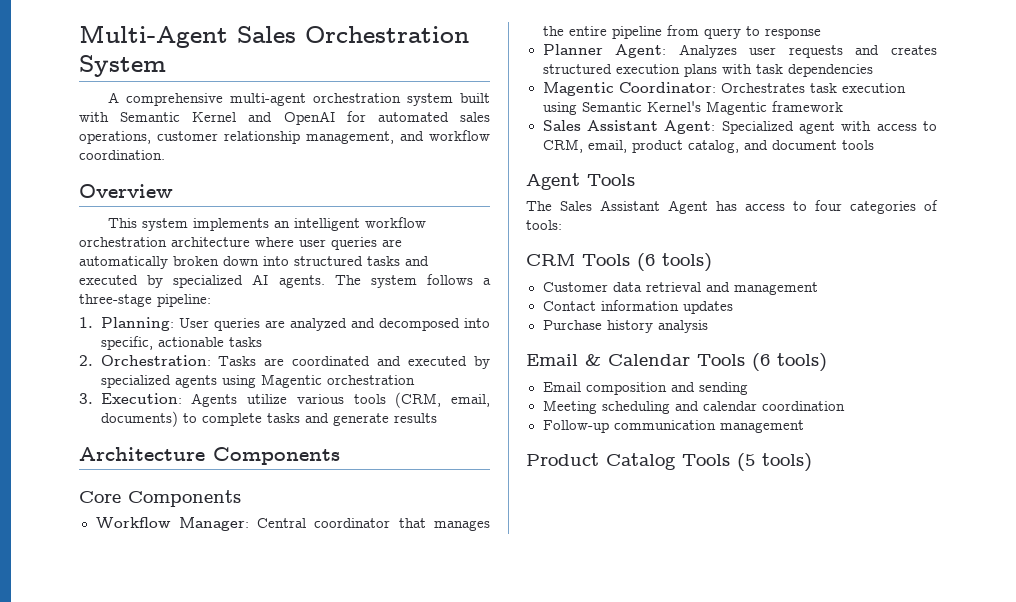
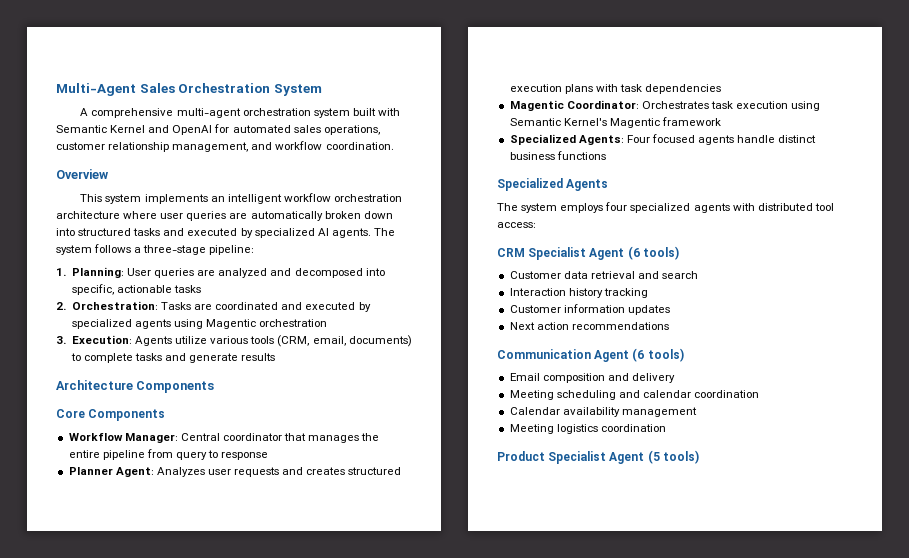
[542,120,937,134] [542,139,874,153] [526,173,635,190] [526,200,938,214] [526,220,562,230] Sales Assistant Agent: Specialized agent with access to CRM, email, product catalog, and document tools // Agent Tools // The Sales Assistant Agent has access to four categories of tools: -> [509,134,817,145] [509,151,606,160] [497,178,609,191] [497,202,834,213] [497,222,536,228] Specialized Agents: Four focused agents handle distinct business functions // Specialized Agents // The system employs four specialized agents with distributed tool access:
[582,254,630,266] Tools -> [528,247,625,260] Specialist Agent
[733,282,818,295] [542,300,733,314] [542,320,708,333] [526,354,745,366] management // Contact information updates // Purchase history analysis // Email & Calendar Tools -> [662,271,699,279] [509,288,648,298] [509,304,670,315] [509,322,669,330] [497,349,630,362] search // Interaction history tracking // Customer information updates // Next action recommendations // Communication Agent
[698,382,748,395] sending -> [631,373,675,383] delivery
[542,420,804,433] Follow-up communication management -> [509,407,697,417] [509,424,666,434] Calendar availability management // Meeting logistics coordination
[606,453,730,470] Catalog Tools -> [548,451,645,464] Specialist Agent

